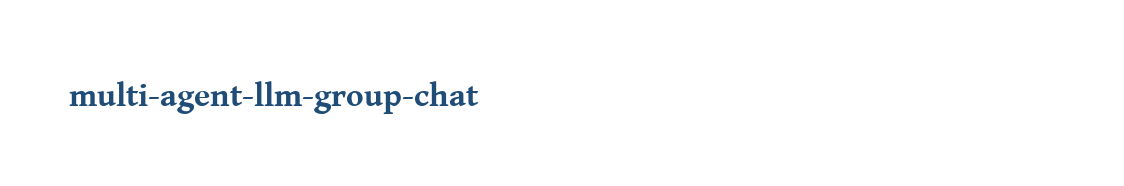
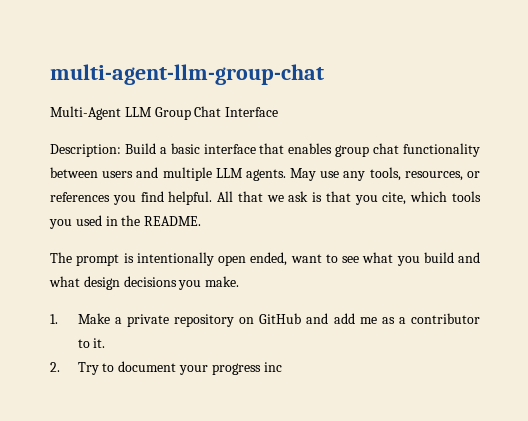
(479, 97) none -> [50,106,279,120] [50,143,481,157] [50,167,481,181] [50,191,482,205] [49,215,202,229] [50,252,480,266] [49,276,240,290] [50,313,480,327] [77,338,106,348] [50,361,282,375] // Multi-Agent LLM Group Chat Interface // Description: Build a basic interface that enables group chat functionality between users and multiple LLM agents. May use any tools, resources, or references you find helpful. All that we ask is that you cite, which tools you used in the README. // The prompt is intentionally open ended, want to see what you build and what design decisions you make. // 1. Make a private repository on GitHub and add me as a contributor to it. // 2. Try to document your progress inc

